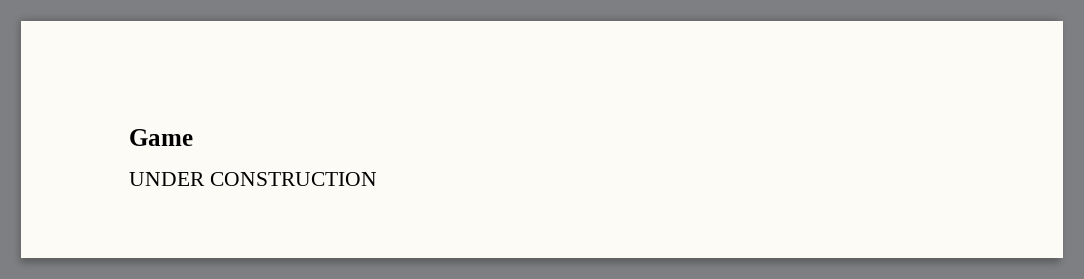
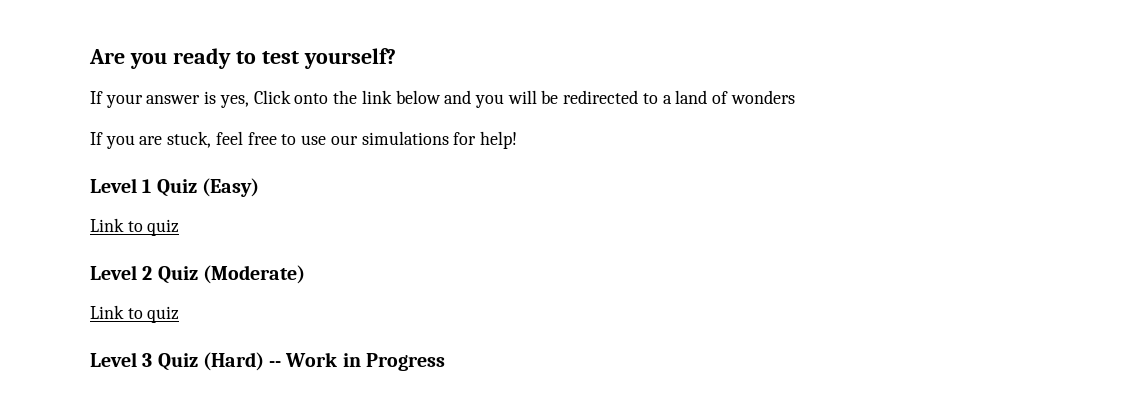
[129,129,193,146] [129,172,377,186] Game // UNDER CONSTRUCTION -> [89,48,396,69] [90,90,795,108] [90,131,517,149] [90,178,259,197] [90,218,180,236] [90,265,305,284] [90,305,180,323] [90,352,445,371] Are you ready to test yourself? // If your answer is yes, Click onto the link below and you will be redirected to a land of wonders // If you are stuck, feel free to use our simulations for help! // Level 1 Quiz (Easy) // Link to quiz // Level 2 Quiz (Moderate) // Link to quiz // Level 3 Quiz (Hard) -- Work in Progress

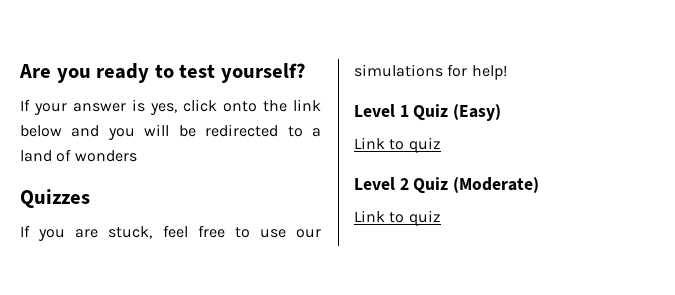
[253,90,291,104] Click -> [183,99,217,112] click
(795, 97) none -> [20,189,90,208] // Quizzes
[90,352,445,371] // Level 3 Quiz (Hard) -- Work in Progress -> (441, 218) none

